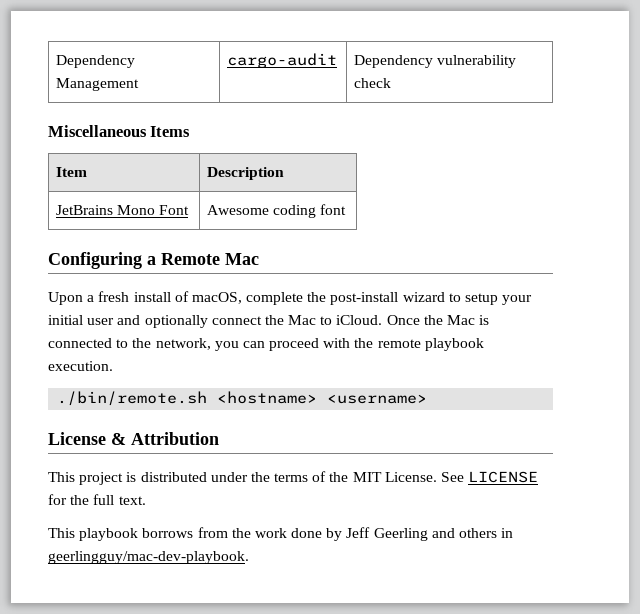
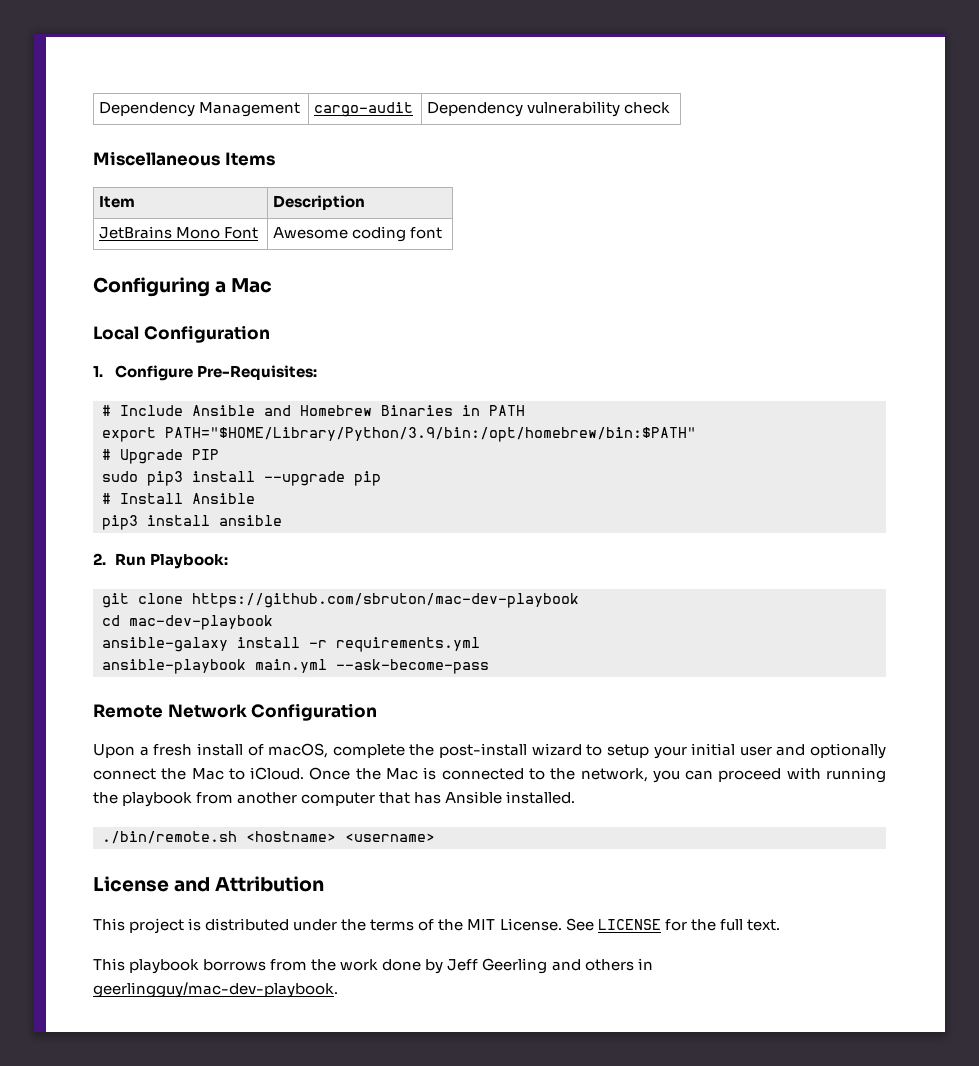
[161,253,259,265] Remote Mac -> [231,278,273,293] [93,325,270,343] [93,365,317,381] [102,405,525,416] [102,427,696,442] [102,449,219,464] [102,471,381,486] [102,493,255,504] [102,515,282,530] [93,553,228,569] [102,593,579,608] [102,615,273,630] [102,637,480,652] [102,659,489,674] [93,703,378,721] Mac // Local Configuration // 1. Configure Pre-Requisites: // # Include Ansible and Homebrew Binaries in PATH // export PATH="$HOME/Library/Python/3.9/bin:/opt/homebrew/bin:$PATH" // # Upgrade PIP // sudo pip3 install --upgrade pip // # Install Ansible // pip3 install ansible // 2. Run Playbook: // git clone https://github.com/sbruton/mac-dev-playbook // cd mac-dev-playbook // ansible-galaxy install -r requirements.yml // ansible-playbook main.yml --ask-become-pass // Remote Network Configuration
[354,338,484,351] [48,361,113,371] the remote playbook execution. -> [825,767,886,783] [93,791,576,807] running the playbook from another computer that has Ansible installed.
[111,433,126,445] & -> [174,877,211,892] and

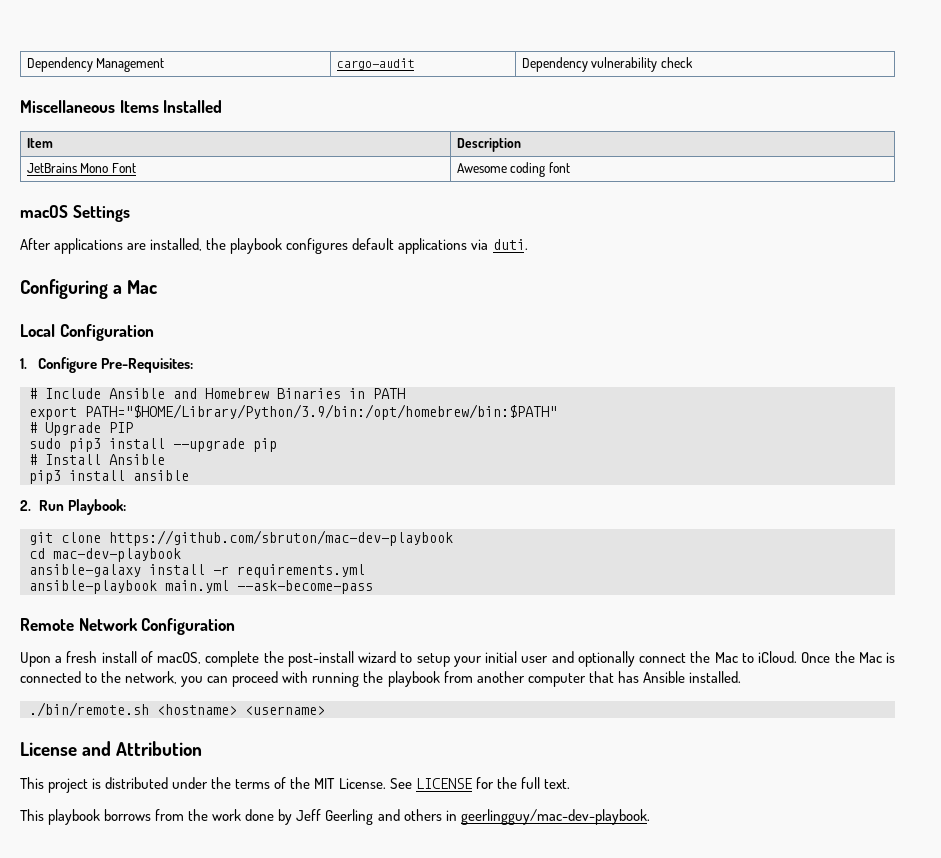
(275, 159) none -> [163,100,223,113] Installed
(443, 233) none -> [20,205,130,222] [20,238,528,254] // macOS Settings // After applications are installed, the playbook configures default applications via duti.

